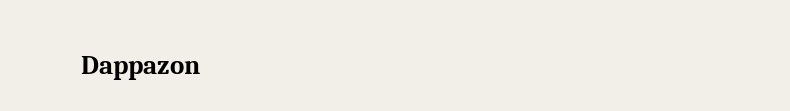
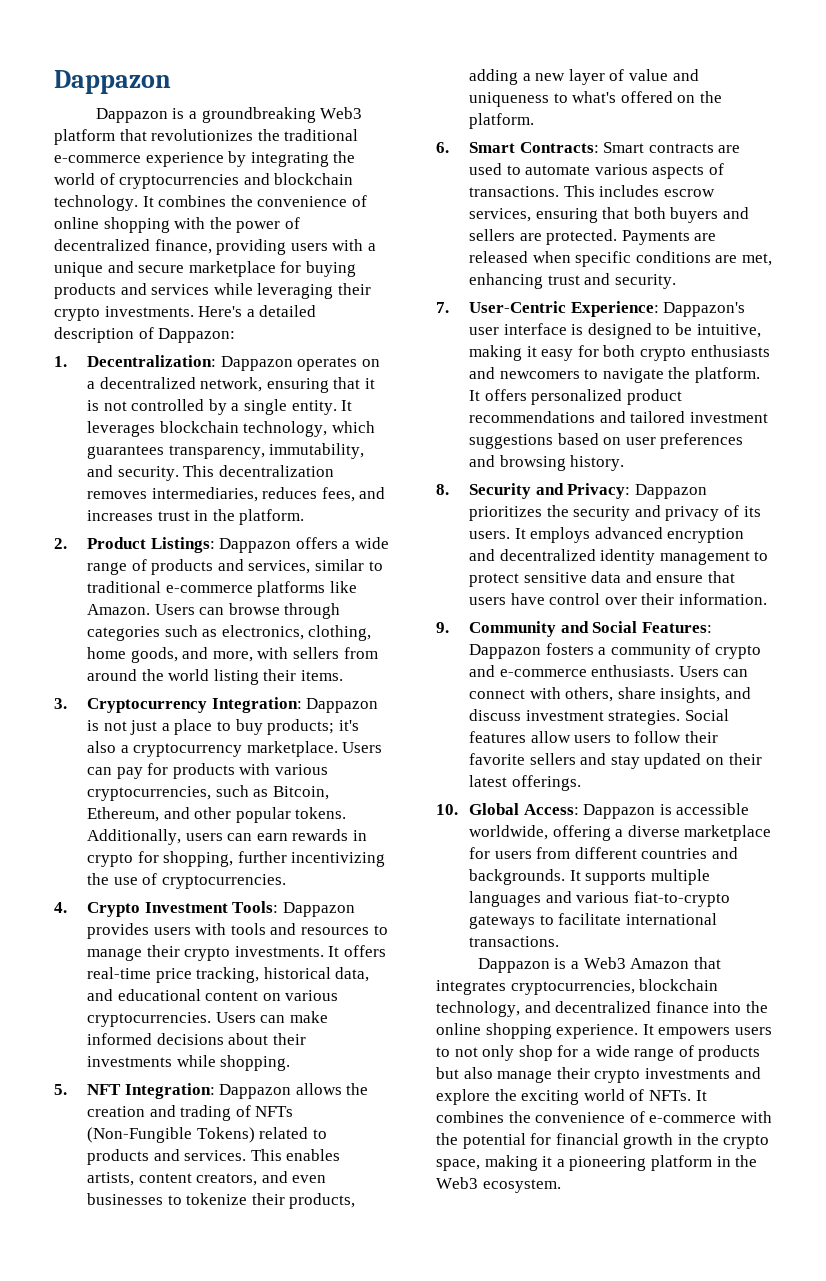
[81,56,200,80] Dappazon -> [54,70,171,94] [95,107,363,123] [54,129,359,145] [54,151,356,167] [54,173,354,189] [54,195,367,211] [54,217,300,233] [54,239,376,255] [54,261,356,277] [54,283,371,299] [54,305,317,321] [54,327,236,343] [54,355,380,371] [86,377,375,393] [86,399,353,415] [86,421,375,437] [86,443,365,459] [86,465,334,481] [86,487,386,502] [86,509,305,525] [54,537,389,553] [86,559,383,575] [86,581,357,597] [86,603,341,619] [86,625,372,641] [86,647,378,663] [86,669,343,685] [54,697,379,713] [86,719,359,735] [86,741,383,757] [86,763,328,779] [86,785,329,801] [86,807,347,823] [86,829,367,845] [86,851,386,867] [86,873,286,889] [54,901,355,917] [86,923,388,939] [86,945,386,961] [86,967,370,983] [86,989,339,1001] [86,1011,328,1027] [86,1033,306,1045] [86,1055,291,1071] [54,1083,369,1099] [86,1105,294,1121] [86,1127,327,1143] [86,1149,341,1165] [86,1171,327,1186] [86,1193,356,1209] [468,69,699,85] [468,91,722,107] [468,113,534,129] [436,142,741,153] [468,163,724,179] [468,185,715,197] [468,207,749,223] [468,229,717,245] [468,251,772,267] [468,273,676,289] [436,301,746,317] [468,323,761,339] [468,345,770,361] [468,367,760,383] [468,389,682,405] [468,411,768,423] [468,433,744,449] [468,455,625,471] [436,483,707,499] [468,505,761,521] [468,527,745,543] [468,549,769,565] [468,571,735,587] [468,593,767,605] [436,621,712,637] [468,643,761,659] [468,665,749,677] [468,687,751,703] [468,709,729,725] [468,731,718,743] [468,753,762,769] [468,775,581,791] [436,803,750,819] [468,825,772,841] [468,847,738,859] [468,869,710,885] [468,891,730,907] [468,913,717,929] [468,936,559,947] [477,957,721,973] [436,979,719,995] [436,1001,768,1017] [436,1023,772,1039] [436,1045,761,1061] [436,1067,761,1083] [436,1089,707,1105] [436,1111,772,1123] [436,1133,770,1149] [436,1155,758,1171] [436,1177,561,1193] Dappazon // Dappazon is a groundbreaking Web3 platform that revolutionizes the traditional e-commerce experience by integrating the world of cryptocurrencies and blockchain technology. It combines the convenience of online shopping with the power of decentralized finance, providing users with a unique and secure marketplace for buying products and services while leveraging their crypto investments. Here's a detailed description of Dappazon: // 1. Decentralization: Dappazon operates on a decentralized network, ensuring that it is not controlled by a single entity. It leverages blockchain technology, which guarantees transparency, immutability, and security. This decentralization removes intermediaries, reduces fees, and increases trust in the platform. // 2. Product Listings: Dappazon offers a wide range of products and services, similar to traditional e-commerce platforms like Amazon. Users can browse through categories such as electronics, clothing, home goods, and more, with sellers from around the world listing their items. // 3. Cryptocurrency Integration: Dappazon is not just a place to buy products; it's also a cryptocurrency marketplace. Users can pay for products with various cryptocurrencies, such as Bitcoin, Ethereum, and other popular tokens. Additionally, users can earn rewards in crypto for shopping, further incentivizing the use of cryptocurrencies. // 4. Crypto Investment Tools: Dappazon provides users with tools and resources to manage their crypto investments. It offers real-time price tracking, historical data, and educational content on various cryptocurrencies. Users can make informed decisions about their investments while shopping. // 5. NFT Integration: Dappazon allows the creation and trading of NFTs (Non-Fungible Tokens) related to products and services. This enables artists, content creators, and even businesses to tokenize their products, adding a new layer of value and uniqueness to what's offered on the platform. // 6. Smart Contracts: Smart contracts are used to automate various aspects of transactions. This includes escrow services, ensuring that both buyers and sellers are protected. Payments are released when specific conditions are met, enhancing trust and security. // 7. User-Centric Experience: Dappazon's user interface is designed to be intuitive, making it easy for both crypto enthusiasts and newcomers to navigate the platform. It offers personalized product recommendations and tailored investment suggestions based on user preferences and browsing history. // 8. Security and Privacy: Dappazon prioritizes the security and privacy of its users. It employs advanced encryption and decentralized identity management to protect sensitive data and ensure that users have control over their information. // 9. Community and Social Features: Dappazon fosters a community of crypto and e-commerce enthusiasts. Users can connect with others, share insights, and discuss investment strategies. Social features allow users to follow their favorite sellers and stay updated on their latest offerings. // 10. Global Access: Dappazon is accessible worldwide, offering a diverse marketplace for users from different countries and backgrounds. It supports multiple languages and various fiat-to-crypto gateways to facilitate international transactions. // Dappazon is a Web3 Amazon that integrates cryptocurrencies, blockchain technology, and decentralized finance into the online shopping experience. It empowers users to not only shop for a wide range of products but also manage their crypto investments and explore the exciting world of NFTs. It combines the convenience of e-commerce with the potential for financial growth in the crypto space, making it a pioneering platform in the Web3 ecosystem.

